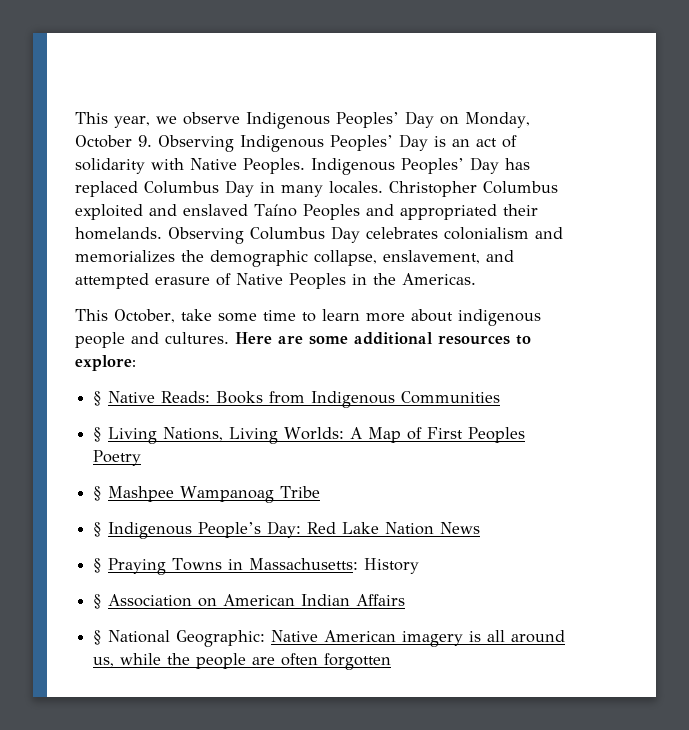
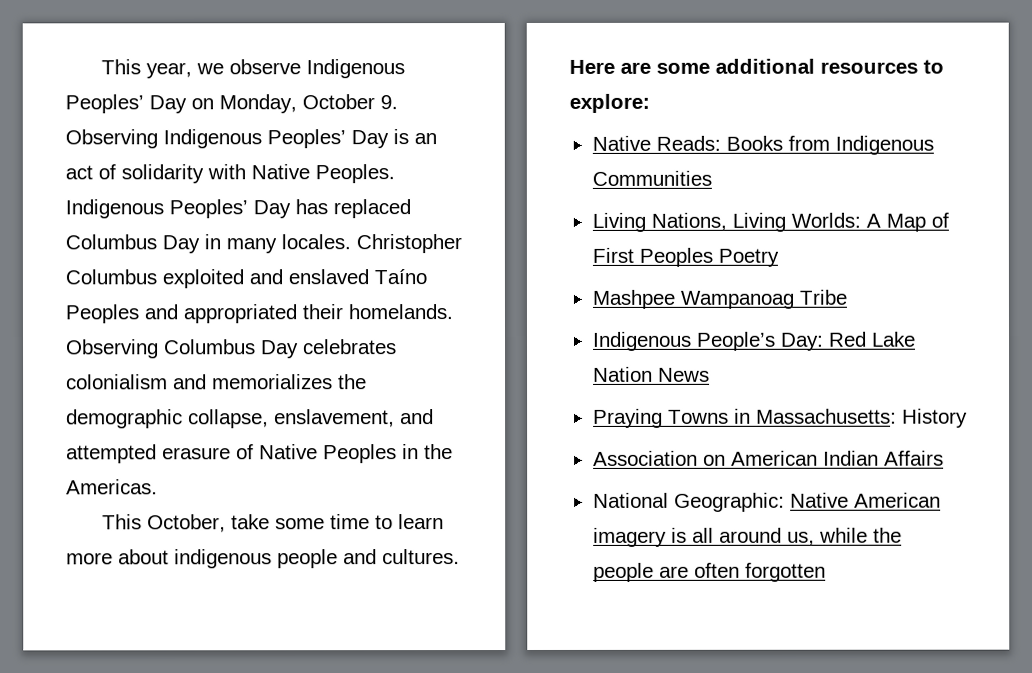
[93,391,103,406] § -> (650, 103) none
[93,427,103,442] § -> (712, 178) none
[93,486,103,501] § -> (779, 257) none
[93,522,103,537] § -> (847, 297) none
[93,558,103,573] § -> (710, 374) none
[93,594,103,609] § -> (968, 418) none
[93,630,103,645] § -> (944, 458) none

